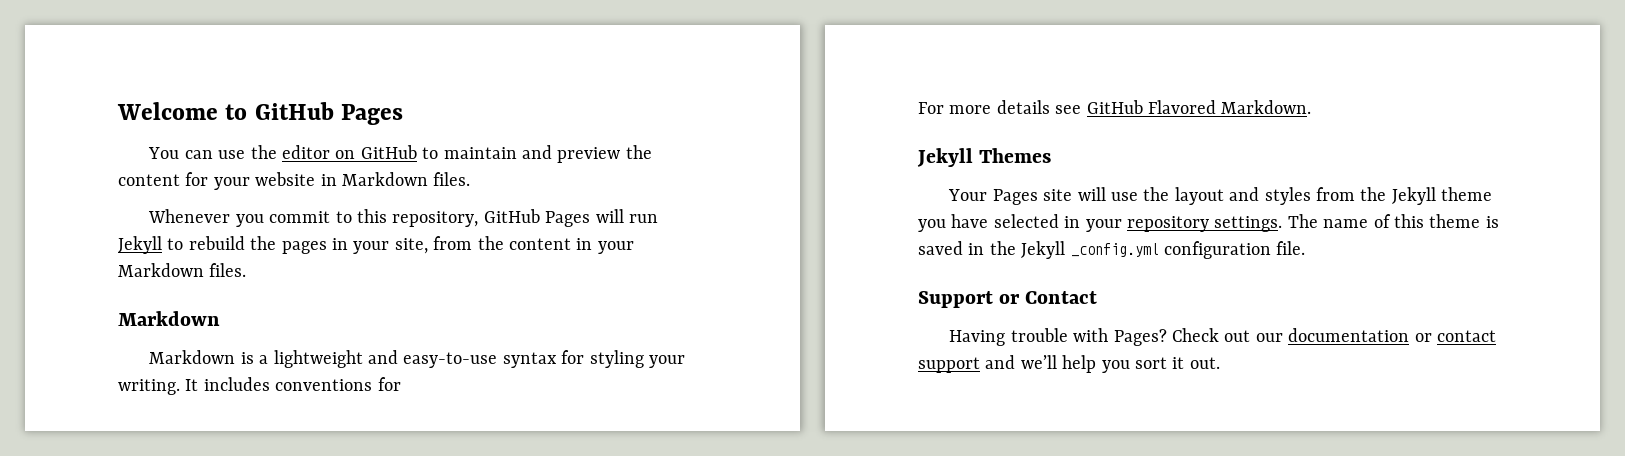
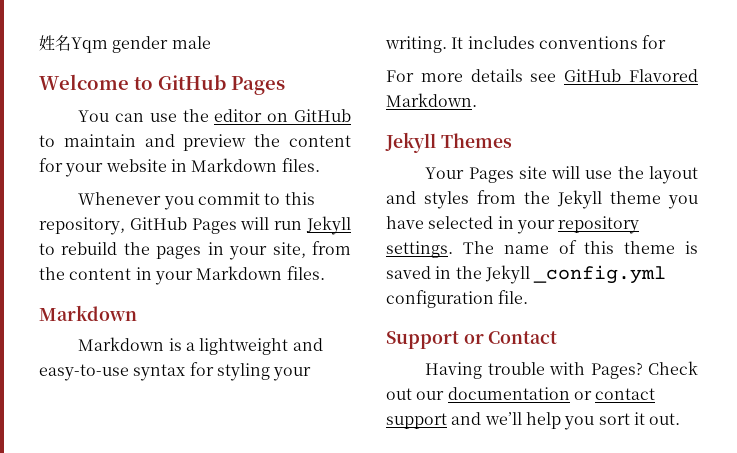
(117, 111) none -> [39,35,211,53] 姓名Yqm gender male //

